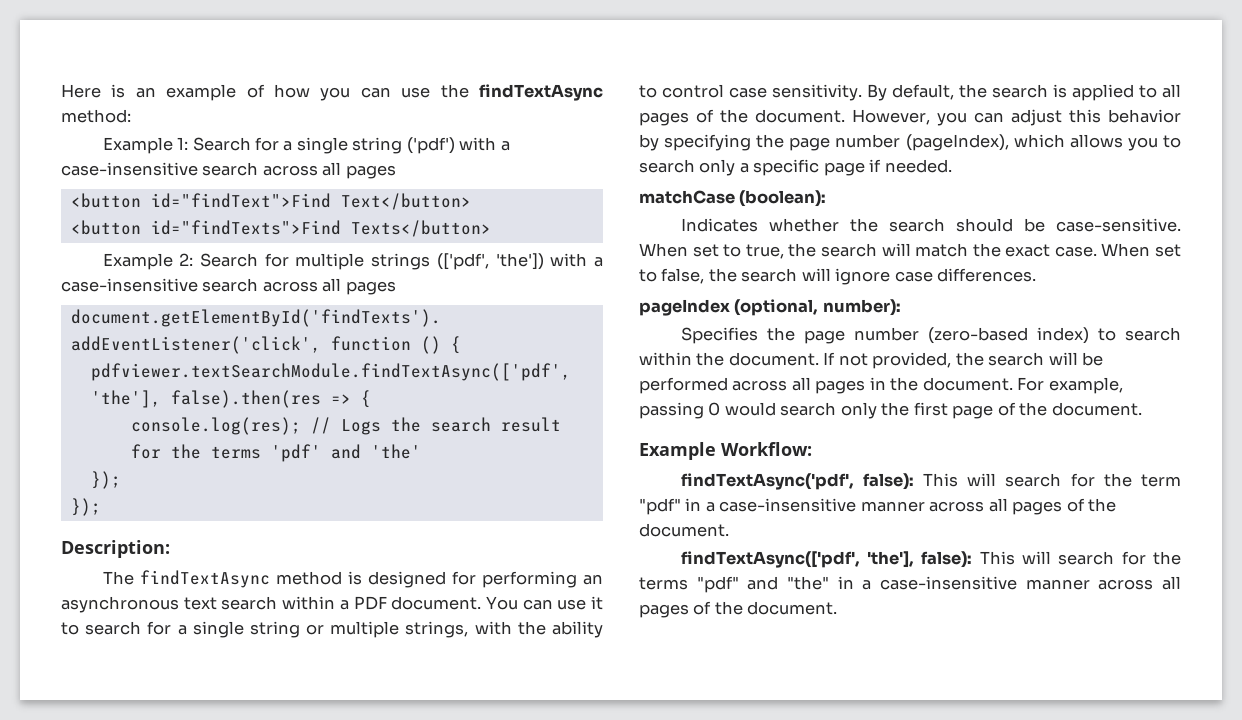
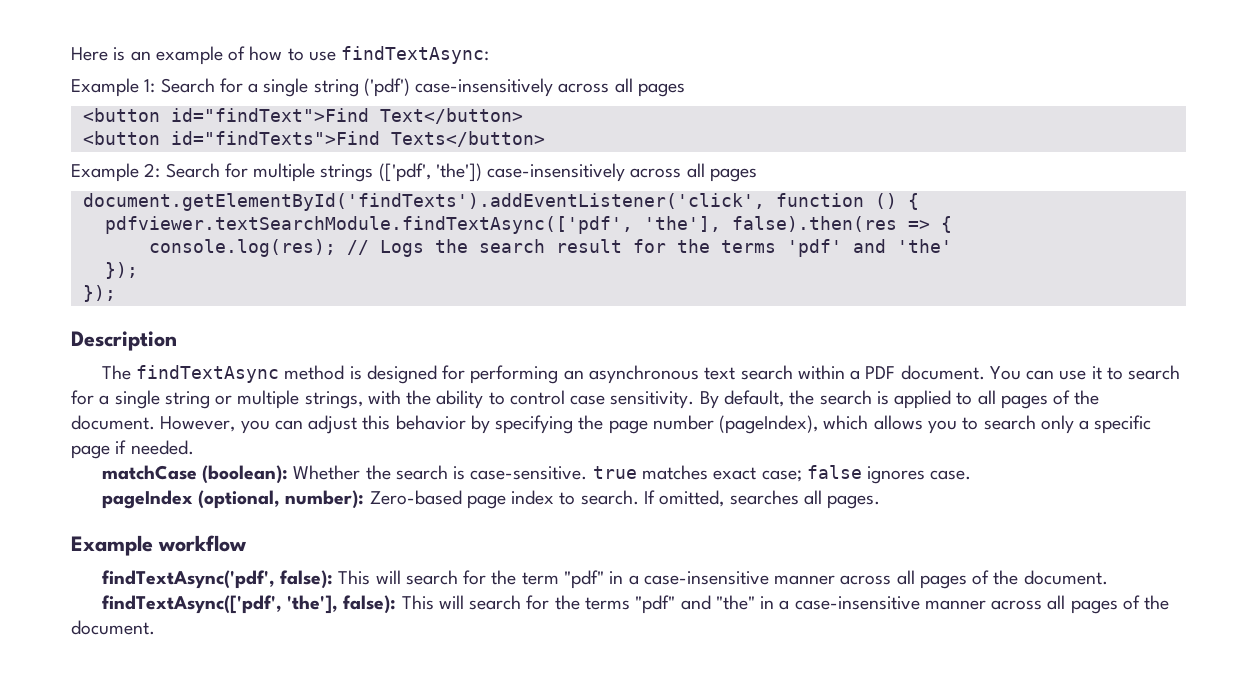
[320,84,603,101] [61,109,131,123] you can use the findTextAsync method: -> [287,46,490,64] to use findTextAsync:
[459,137,510,151] [61,162,259,176] with a case-insensitive search -> [415,78,554,97] case-insensitively
[550,253,603,267] [61,278,259,292] with a case-insensitive search -> [487,163,626,182] case-insensitively
[61,540,170,558] Description: -> [71,331,177,351] Description
[680,218,1181,232] [639,243,1181,259] [639,268,1037,285] [639,299,901,316] [680,327,1181,344] [639,352,1104,369] [639,377,1123,394] [639,402,1142,419] [639,442,812,460] // Indicates whether the search should be case-sensitive. When set to true, the search will match the exact case. When set to false, the search will ignore case differences. // pageIndex (optional, number): // Specifies the page number (zero-based index) to search within the document. If not provided, the search will be performed across all pages in the document. For example, passing 0 would search only the first page of the document. // Example Workflow: -> [293,465,972,484] [101,490,881,509] [71,535,246,556] Whether the search is case-sensitive. true matches exact case; false ignores case. // pageIndex (optional, number): Zero-based page index to search. If omitted, searches all pages. // Example workflow

